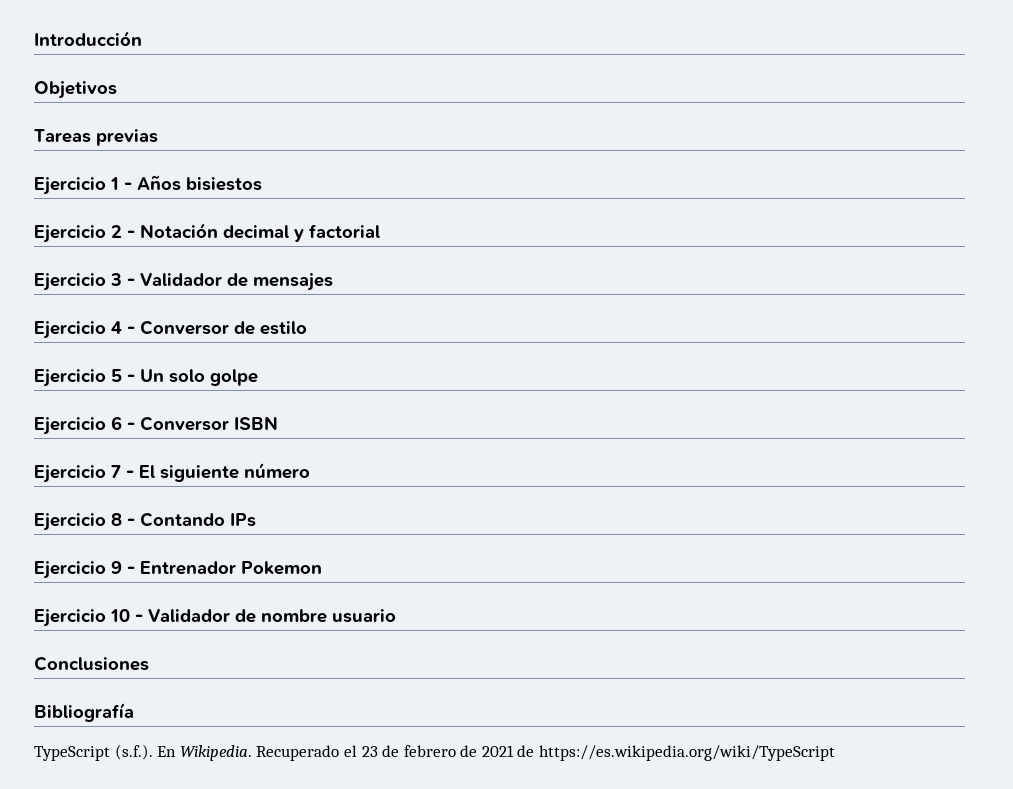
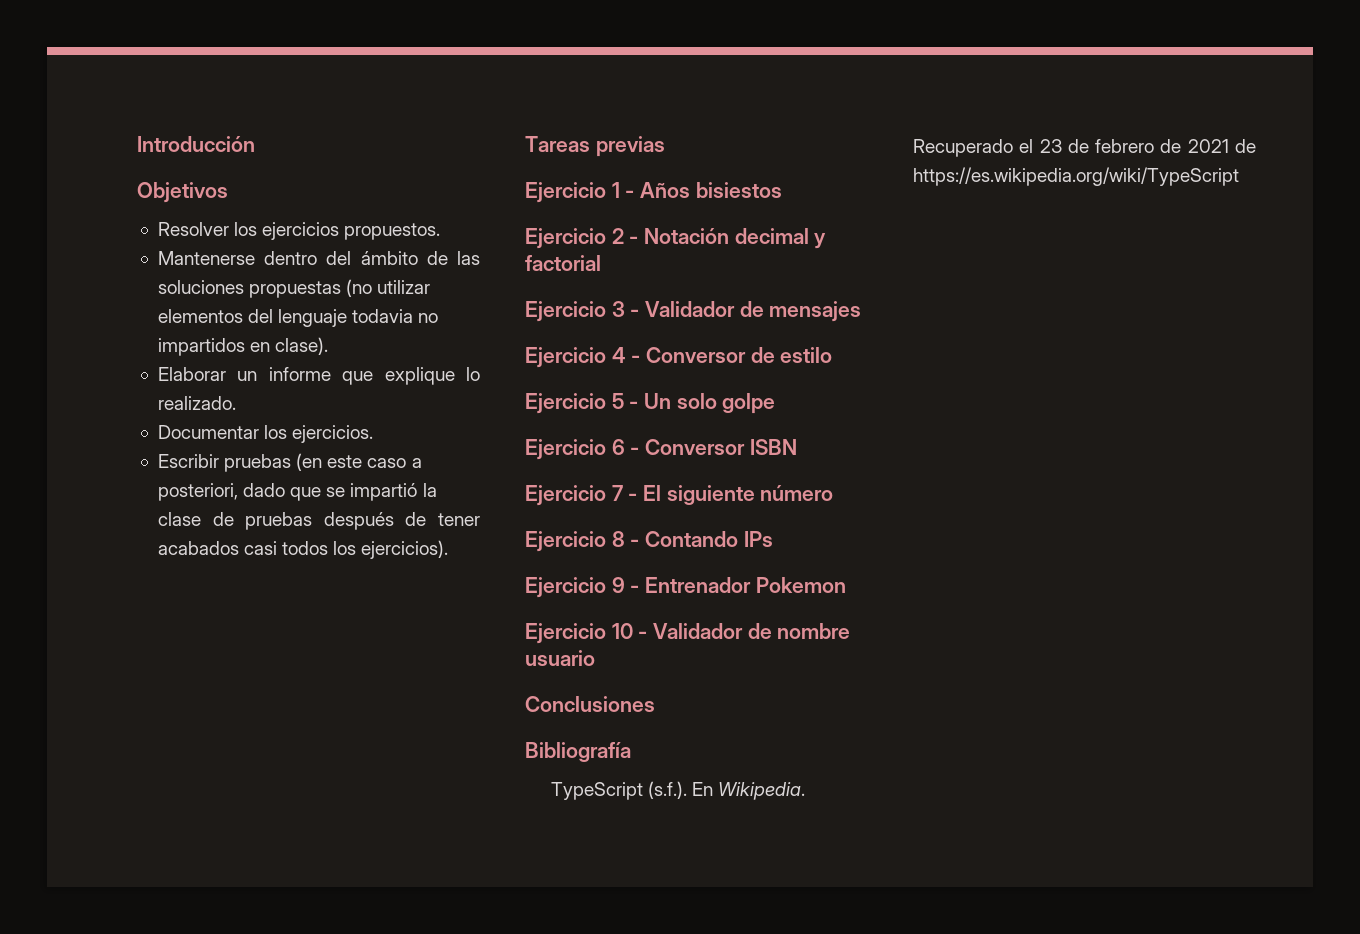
(117, 90) none -> [157,222,441,240] [157,251,480,265] [157,279,431,298] [157,309,439,327] [157,337,329,356] [157,367,481,385] [157,396,236,410] [157,425,374,443] [157,453,422,472] [157,483,437,501] [157,512,480,530] [157,540,449,559] // Resolver los ejercicios propuestos. // Mantenerse dentro del ámbito de las soluciones propuestas (no utilizar elementos del lenguaje todavia no impartidos en clase). // Elaborar un informe que explique lo realizado. // Documentar los ejercicios. // Escribir pruebas (en este caso a posteriori, dado que se impartió la clase de pruebas después de tener acabados casi todos los ejercicios).

